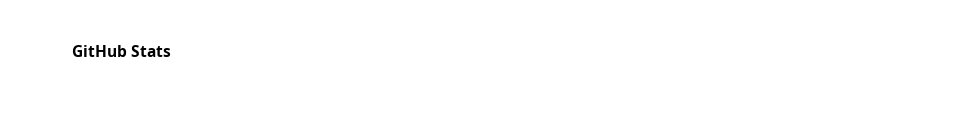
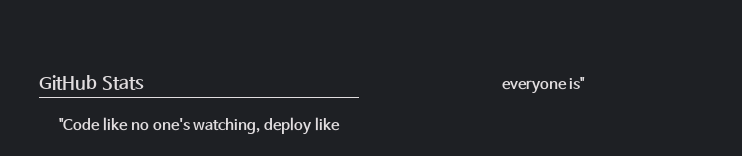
(172, 51) none -> [58,117,341,135] [501,77,586,94] // "Code like no one's watching, deploy like everyone is"

